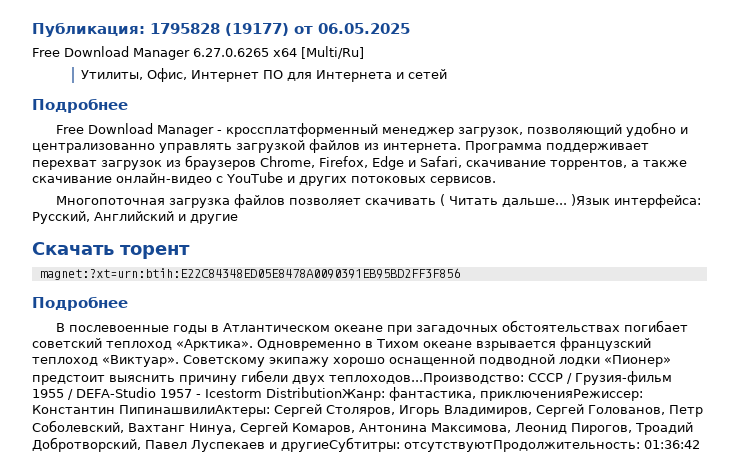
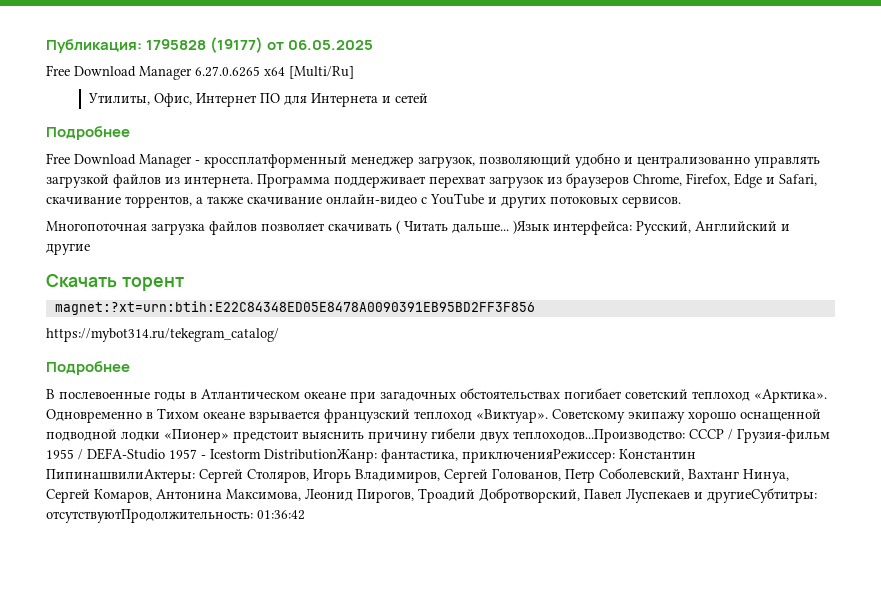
(460, 274) none -> [46,328,279,342] // https://mybot314.ru/tekegram_catalog/

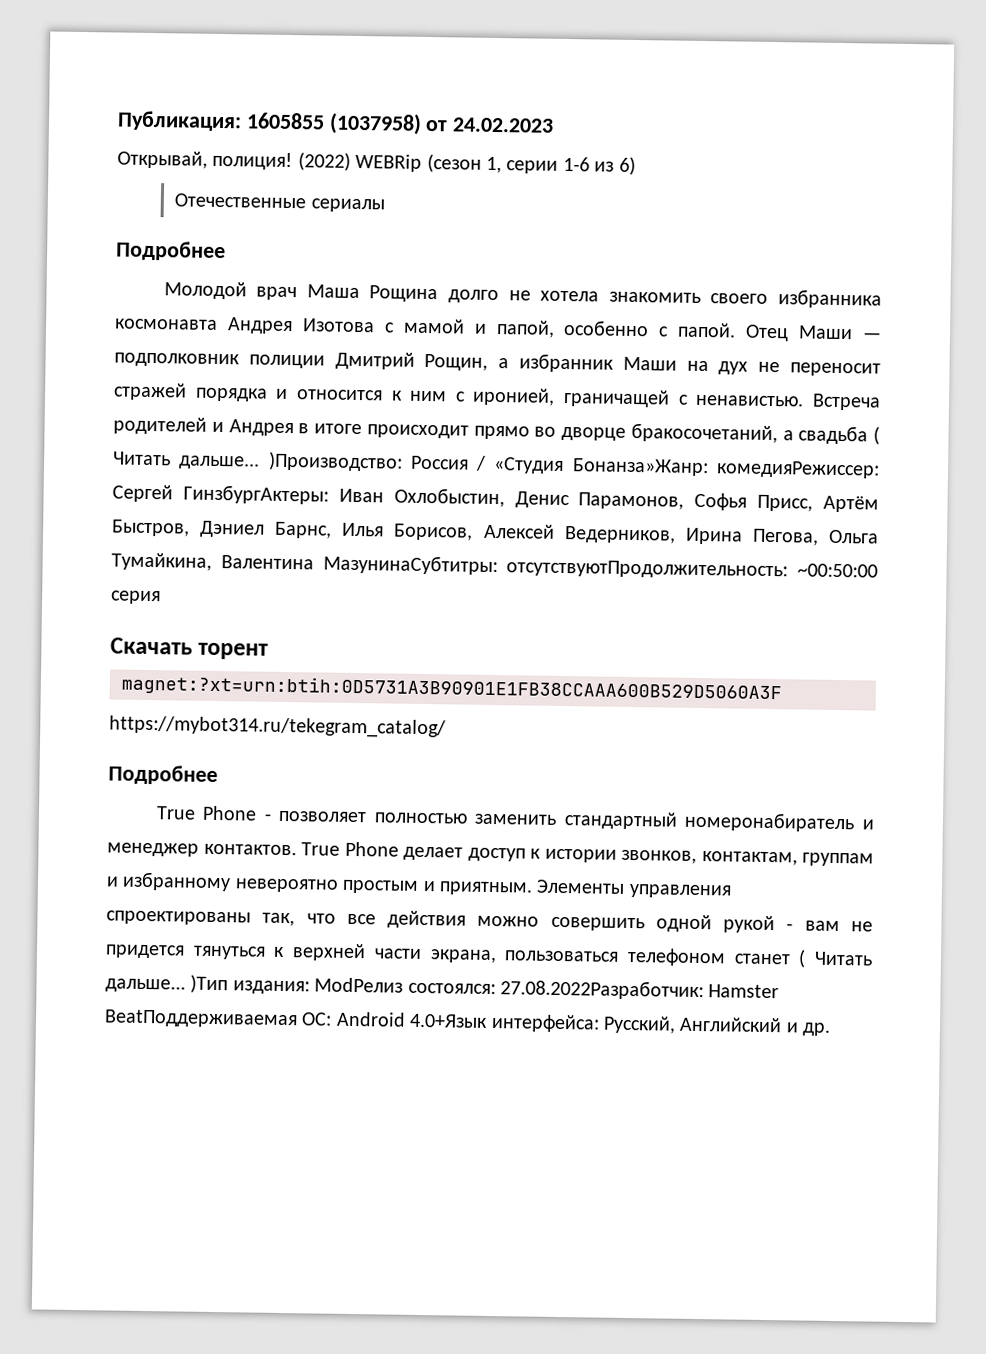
[146,37,374,53] [46,65,354,80] [88,93,429,107] [46,126,130,140] [46,153,820,168] [46,173,817,188] [46,193,681,208] [46,220,790,235] [46,243,90,255] 1795828 (19177) от 06.05.2025 // Free Download Manager 6.27.0.6265 x64 [Multi/Ru] // Утилиты, Офис, Интернет ПО для Интернета и сетей // Подробнее // Free Download Manager - кроссплатформенный менеджер загрузок, позволяющий удобно и централизованно управлять загрузкой файлов из интернета. Программа поддерживает перехват загрузок из браузеров Chrome, Firefox, Edge и Safari, скачивание торрентов, а также скачивание онлайн-видео с YouTube и других потоковых сервисов. // Многопоточная загрузка файлов позволяет скачивать ( Читать дальше... )Язык интерфейса: Русский, Английский и другие -> [245,112,555,135] [117,150,636,176] [174,193,385,213] [116,240,226,262] [163,281,882,309] [115,317,882,342] [114,351,881,377] [113,382,881,411] [113,416,880,445] [113,451,880,479] [112,484,879,513] [112,519,879,546] [111,552,878,580] [111,590,161,605] 1605855 (1037958) от 24.02.2023 // Открывай, полиция! (2022) WEBRip (сезон 1, серии 1-6 из 6) // Отечественные сериалы // Подробнее // Молодой врач Маша Рощина долго не хотела знакомить своего избранника космонавта Андрея Изотова с мамой и папой, особенно с папой. Отец Маши — подполковник полиции Дмитрий Рощин, а избранник Маши на дух не переносит стражей порядка и относится к ним с иронией, граничащей с ненавистью. Встреча родителей и Андрея в итоге происходит прямо во дворце бракосочетаний, а свадьба ( Читать дальше... )Производство: Россия / «Студия Бонанза»Жанр: комедияРежиссер: Сергей ГинзбургАктеры: Иван Охлобыстин, Денис Парамонов, Софья Присс, Артём Быстров, Дэниел Барнс, Илья Борисов, Алексей Ведерников, Ирина Пегова, Ольга Тумайкина, Валентина МазунинаСубтитры: отсутствуютПродолжительность: ~00:50:00 серия
[54,301,535,315] magnet:?xt=urn:btih:E22C84348ED05E8478A0090391EB95BD2FF3F856 -> [121,674,782,703] magnet:?xt=urn:btih:0D5731A3B90901E1FB38CCAAA600B529D5060A3F
[46,388,827,403] [46,408,821,423] [46,428,830,443] [46,448,696,463] [46,468,789,483] [46,488,817,503] [46,509,305,523] В послевоенные годы в Атлантическом океане при загадочных обстоятельствах погибает советский теплоход «Арктика». Одновременно в Тихом океане взрывается французский теплоход «Виктуар». Советскому экипажу хорошо оснащенной подводной лодки «Пионер» предстоит выяснить причину гибели двух теплоходов...Производство: СССР / Грузия-фильм 1955 / DEFA-Studio 1957 - Icestorm DistributionЖанр: фантастика, приключенияРежиссер: Константин ПипинашвилиАктеры: Сергей Столяров, Игорь Владимиров, Сергей Голованов, Петр Соболевский, Вахтанг Нинуа, Сергей Комаров, Антонина Максимова, Леонид Пирогов, Троадий Добротворский, Павел Луспекаев и другиеСубтитры: отсутствуютПродолжительность: 01:36:42 -> [155,805,874,833] [107,841,874,867] [106,871,732,899] [106,910,873,934] [105,943,874,968] [105,974,780,1001] [104,1009,832,1036] True Phone - позволяет полностью заменить стандартный номеронабиратель и менеджер контактов. True Phone делает доступ к истории звонков, контактам, группам и избранному невероятно простым и приятным. Элементы управления спроектированы так, что все действия можно совершить одной рукой - вам не придется тянуться к верхней части экрана, пользоваться телефоном станет ( Читать дальше... )Тип издания: ModРелиз состоялся: 27.08.2022Разработчик: Hamster BeatПоддерживаемая ОС: Android 4.0+Язык интерфейса: Русский, Английский и др.

